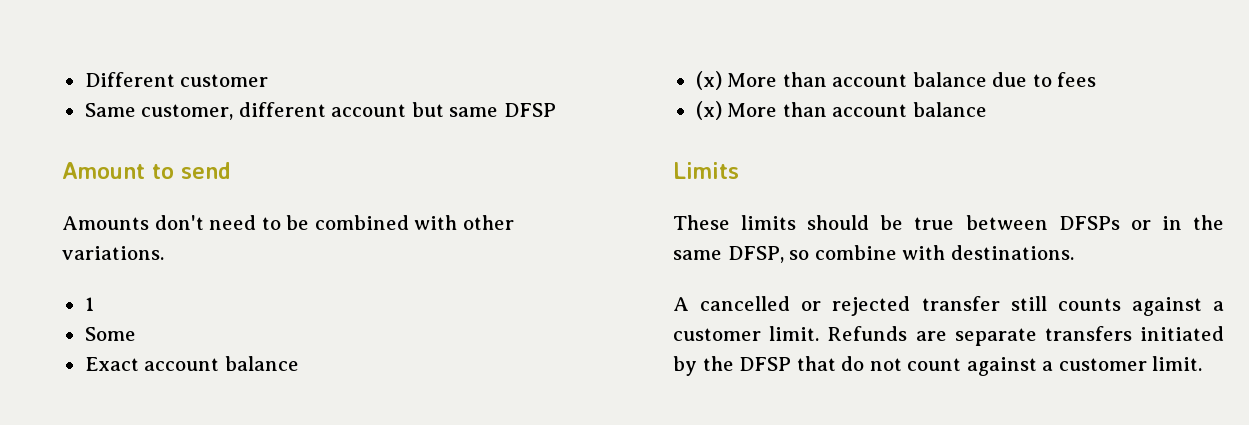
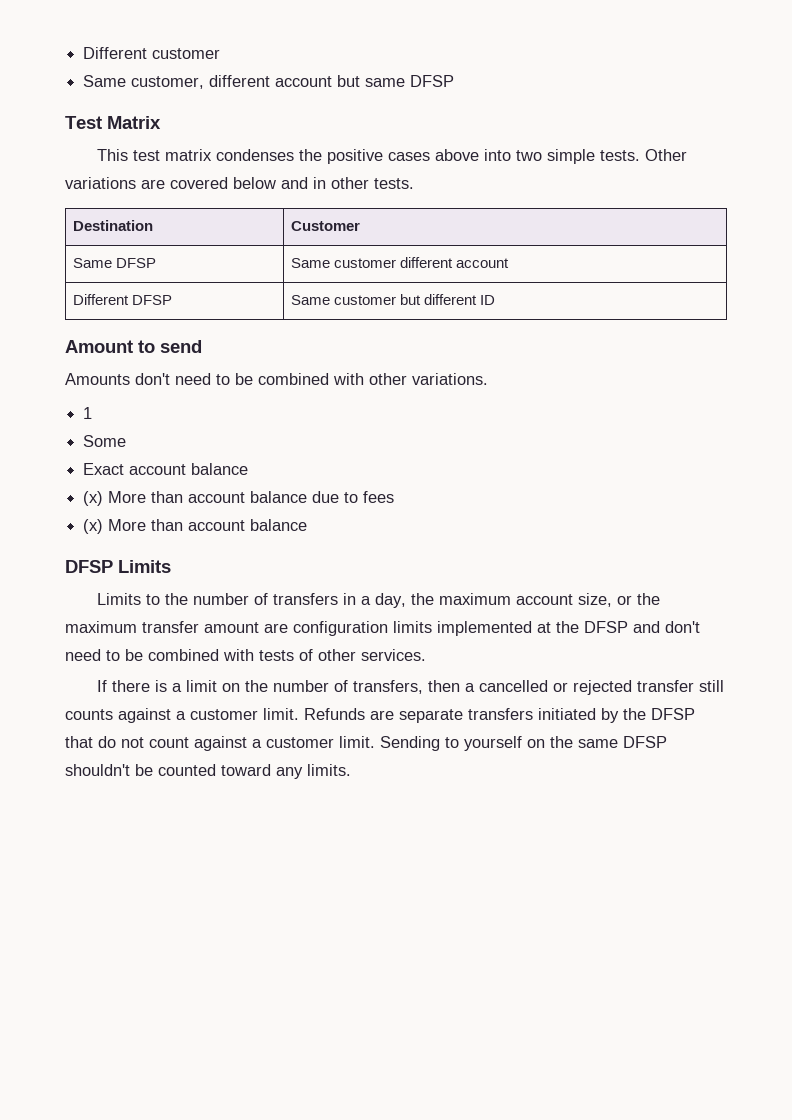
(556, 110) none -> [65,116,161,129] [97,149,688,164] [65,177,414,189] [72,220,153,231] [290,221,360,231] [72,258,156,268] [290,257,510,268] [72,294,172,305] [290,294,496,305] // Test Matrix // This test matrix condenses the positive cases above into two simple tests. Other variations are covered below and in other tests. // Destination | Customer // Same DFSP | Same customer different account // Different DFSP | Same customer but different ID
(987, 109) none -> [65,560,113,573] DFSP
[673,215,1224,230] [673,245,1074,263] [673,297,689,311] These limits should be true between DFSPs or in the same DFSP, so combine with destinations. // A -> [97,593,661,608] [65,621,700,636] [65,649,426,661] [97,680,476,694] Limits to the number of transfers in a day, the maximum account size, or the maximum transfer amount are configuration limits implemented at the DFSP and don't need to be combined with tests of other services. // If there is a limit on the number of transfers, then a
(1203, 363) none -> [380,736,667,751] [65,764,351,779] Sending to yourself on the same DFSP shouldn't be counted toward any limits.

